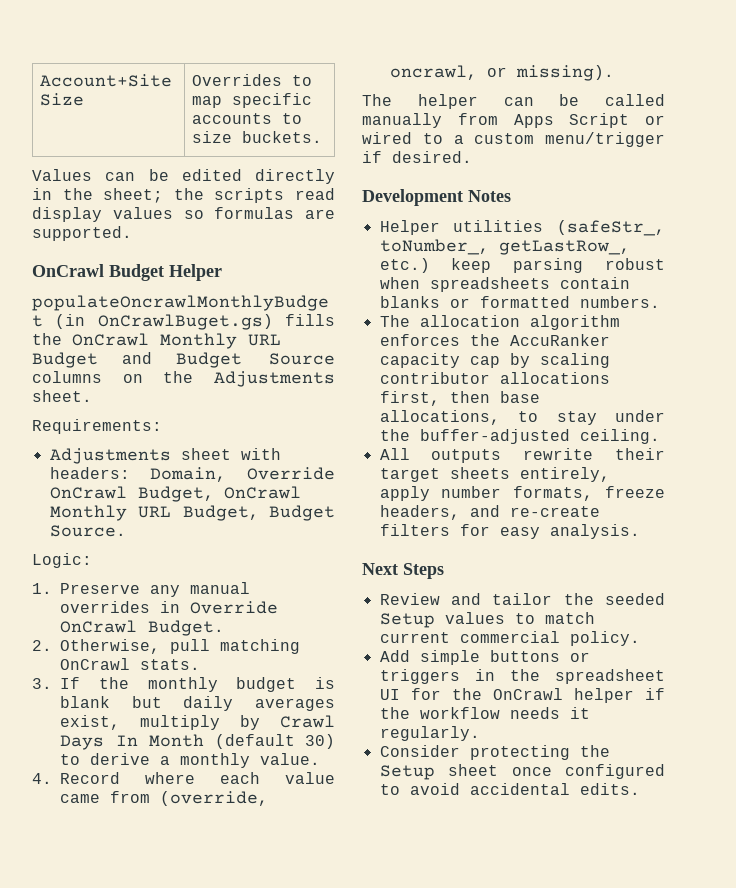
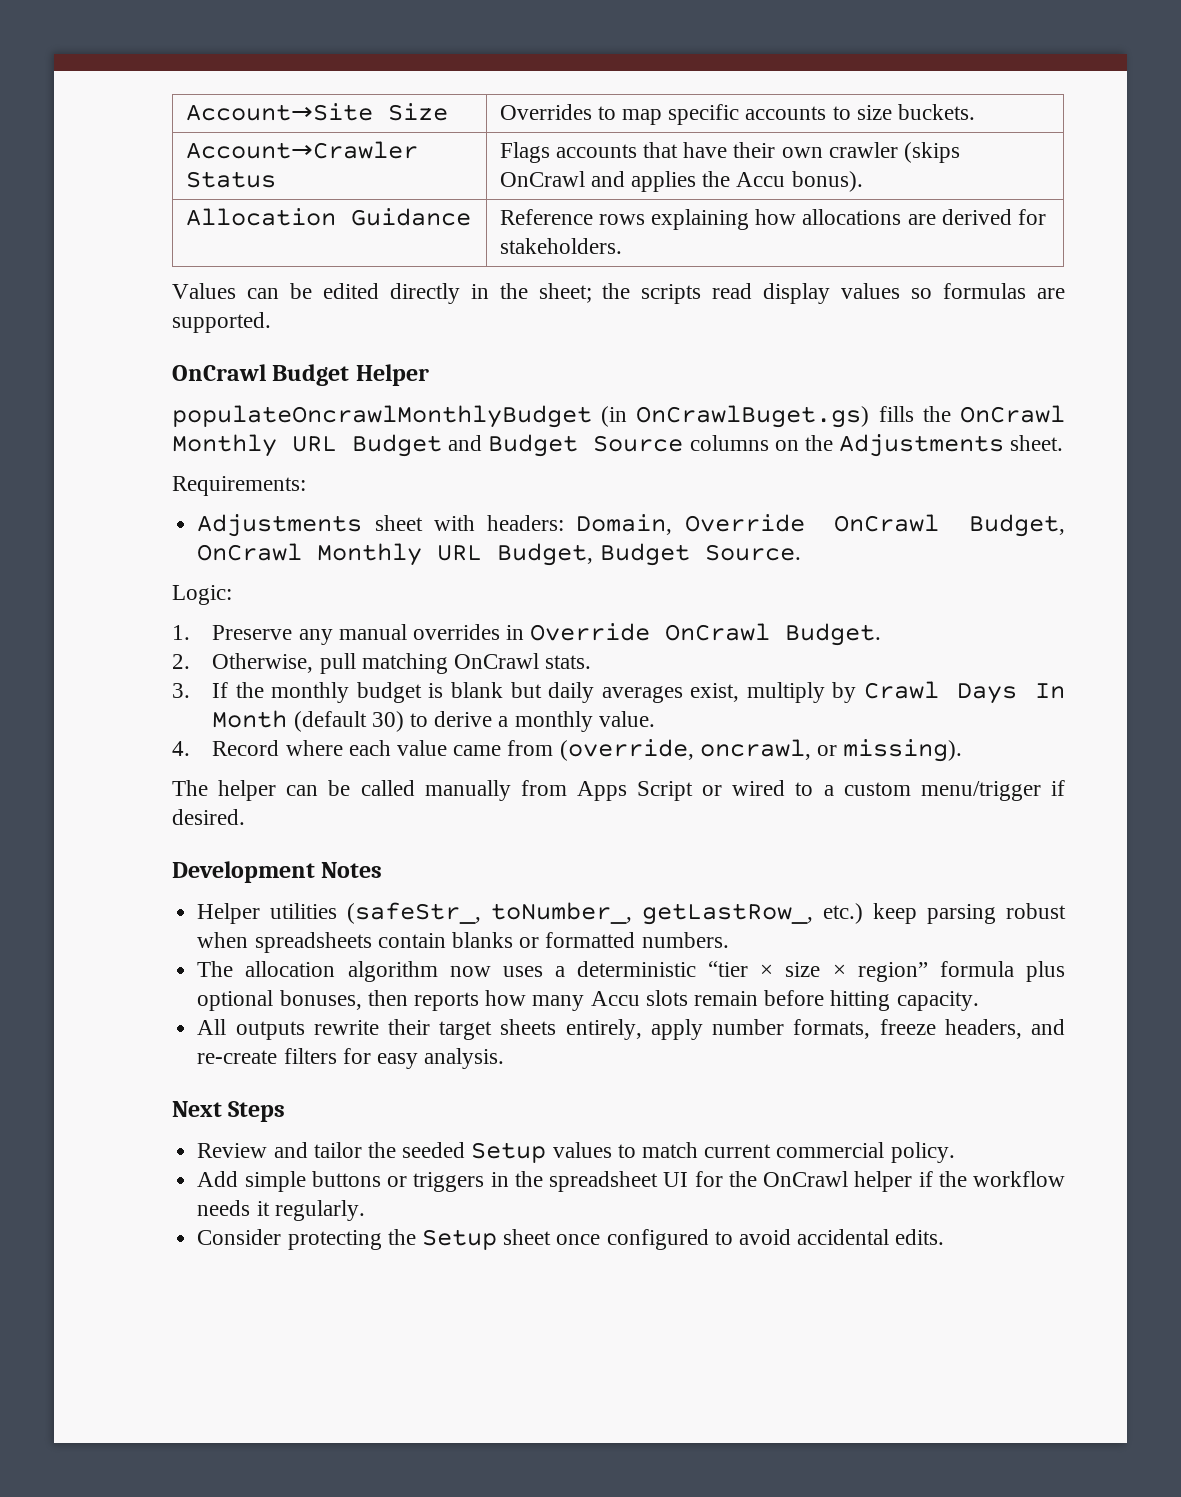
[40,74,173,87] Account+Site -> [185,103,373,121] Account→Site
(323, 137) none -> [185,141,418,159] [185,171,276,188] [499,142,961,163] [499,171,863,192] [185,208,471,226] [499,209,1047,230] [499,238,622,254] // Account→Crawler Status | Flags accounts that have their own crawler (skips OnCrawl and applies the Accu bonus). // Allocation Guidance | Reference rows explaining how allocations are derived for stakeholders.
[379,334,610,346] [379,353,610,368] [379,372,610,384] [379,391,540,406] [379,410,665,425] [379,429,660,444] enforces the AccuRanker capacity cap by scaling contributor allocations first, then base allocations, to stay under the buffer-adjusted ceiling. -> [449,961,1066,982] [197,990,979,1011] now uses a deterministic “tier × size × region” formula plus optional bonuses, then reports how many Accu slots remain before hitting capacity.

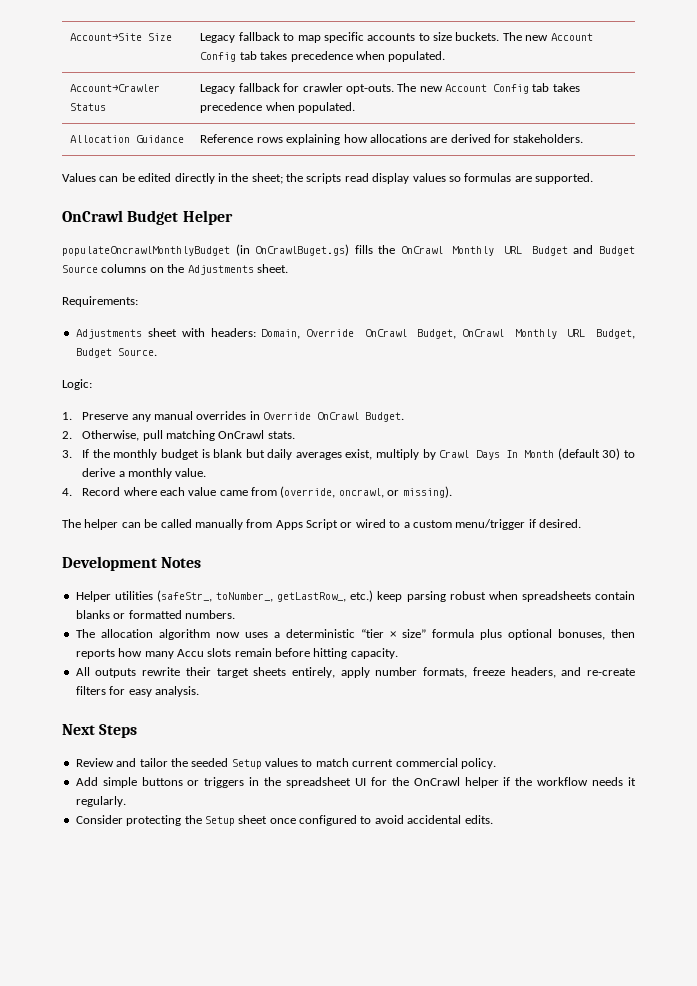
[499,104,592,120] Overrides -> [200,32,280,43] Legacy fallback
[185,141,418,159] [185,171,276,188] [499,142,961,163] [499,171,863,192] // Account→Crawler Status | Flags accounts that have their own crawler (skips OnCrawl and applies the Accu bonus). -> [502,32,593,41] [200,51,446,62] [70,84,161,92] [70,103,107,111] [200,83,580,94] [200,102,356,113] The new Account Config tab takes precedence when populated. // Account→Crawler Status | Legacy fallback for crawler opt-outs. The new Account Config tab takes precedence when populated.
[785,962,928,982] size × region” -> [401,629,426,638] size”

